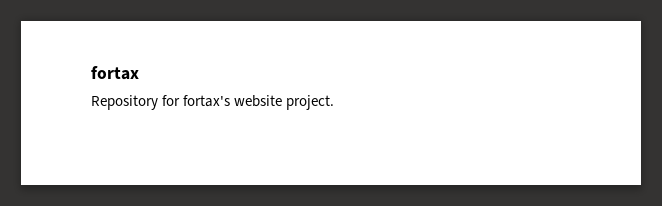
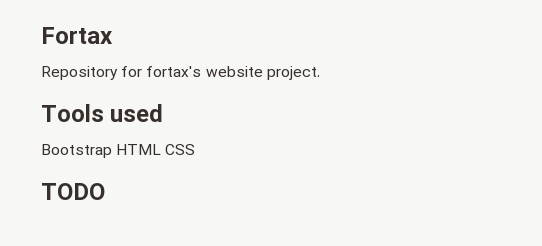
[91,66,139,80] fortax -> [41,27,113,44] Fortax
(335, 102) none -> [41,104,164,122] [41,144,196,158] [41,183,105,200] // Tools used // Bootstrap HTML CSS // TODO

